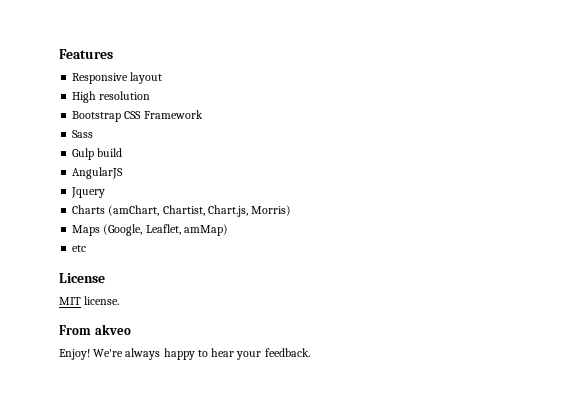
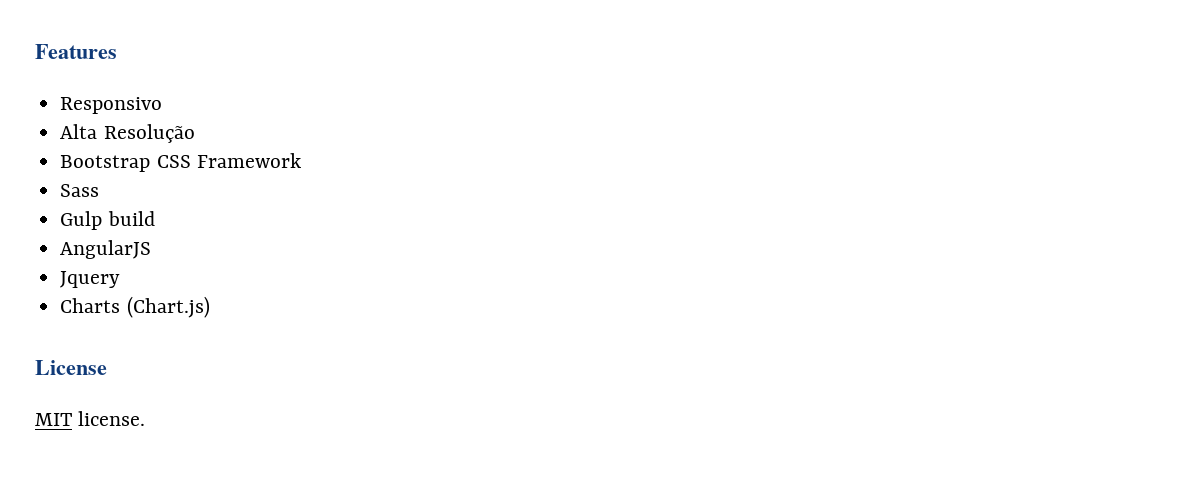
[72,72,163,84] [72,91,151,103] Responsive layout // High resolution -> [60,97,163,114] [60,124,195,143] Responsivo // Alta Resolução
[108,205,292,217] [72,224,228,236] [72,245,87,252] [59,273,105,283] [59,296,120,305] [59,324,131,335] [59,348,310,360] (amChart, Chartist, Chart.js, Morris) // Maps (Google, Leaflet, amMap) // etc // License // MIT license. // From akveo // Enjoy! We're always happy to hear your feedback. -> [126,296,210,318] [35,360,107,375] [35,411,146,426] (Chart.js) // License // MIT license.

